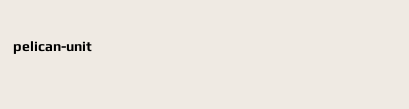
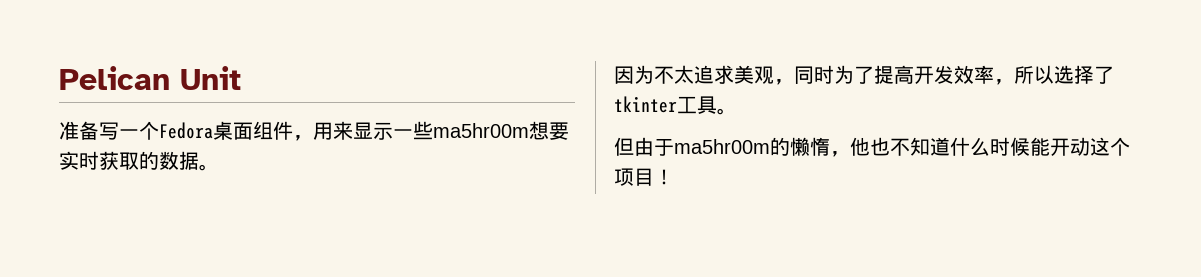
[13,41,92,54] pelican-unit -> [59,66,241,90] [59,121,569,141] [59,151,219,171] [614,65,1114,85] [614,96,737,115] [614,137,1130,157] [614,168,674,186] Pelican Unit // 准备写一个Fedora桌面组件，用来显示一些ma5hr00m想要实时获取的数据。 // 因为不太追求美观，同时为了提高开发效率，所以选择了tkinter工具。 // 但由于ma5hr00m的懒惰，他也不知道什么时候能开动这个项目！

